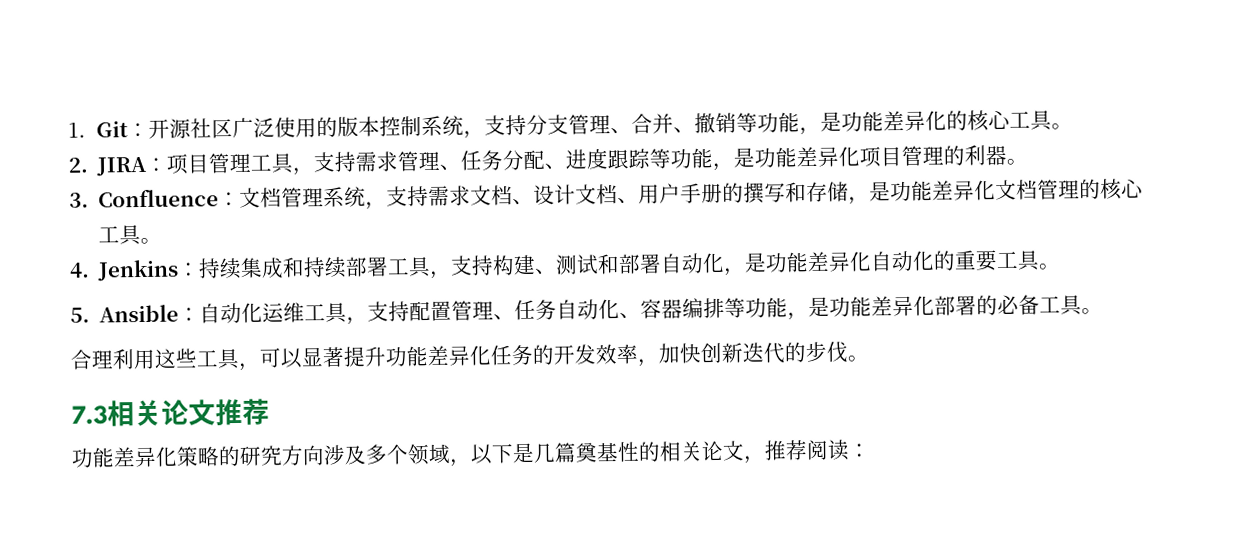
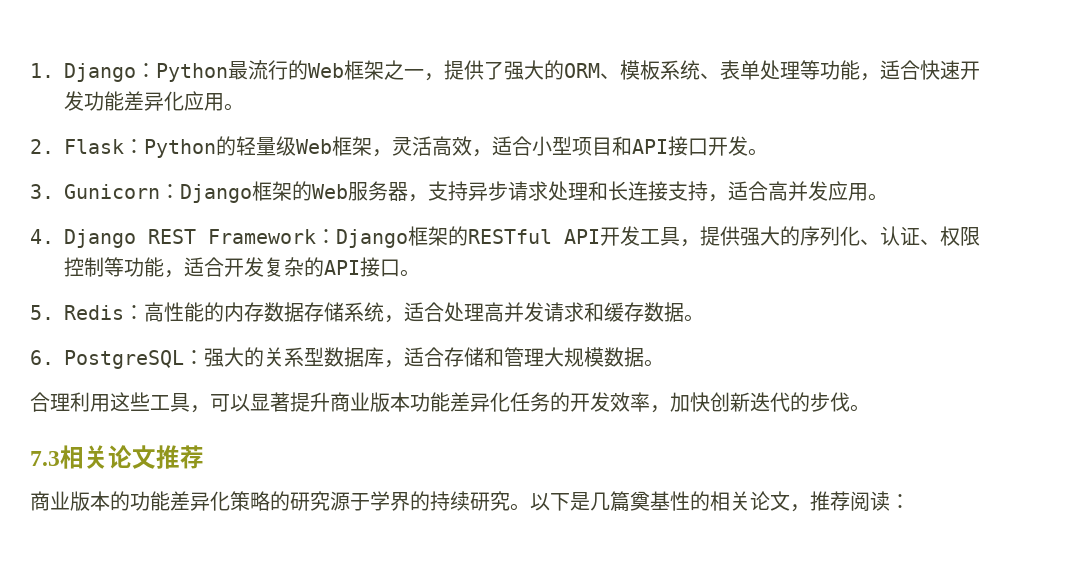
[96,109,1074,139] [68,145,1029,177] [69,178,1145,210] [98,224,163,246] [69,250,1062,282] [70,294,1084,325] Git：开源社区广泛使用的版本控制系统，支持分支管理、合并、撤销等功能，是功能差异化的核心工具。 // 2. JIRA：项目管理工具，支持需求管理、任务分配、进度跟踪等功能，是功能差异化项目管理的利器。 // 3. Confluence：文档管理系统，支持需求文档、设计文档、用户手册的撰写和存储，是功能差异化文档管理的核心工具。 // 4. Jenkins：持续集成和持续部署工具，支持构建、测试和部署自动化，是功能差异化自动化的重要工具。 // 5. Ansible：自动化运维工具，支持配置管理、任务自动化、容器编排等功能，是功能差异化部署的必备工具 -> [64,60,980,82] [64,91,244,111] [30,136,768,158] [30,181,888,203] [30,226,980,248] [64,257,420,278] [30,302,704,323] [30,347,644,369] Django：Python最流行的Web框架之一，提供了强大的ORM、模板系统、表单处理等功能，适合快速开发功能差异化应用。 // 2. Flask：Python的轻量级Web框架，灵活高效，适合小型项目和API接口开发。 // 3. Gunicorn：Django框架的Web服务器，支持异步请求处理和长连接支持，适合高并发应用。 // 4. Django REST Framework：Django框架的RESTful API开发工具，提供强大的序列化、认证、权限控制等功能，适合开发复杂的API接口。 // 5. Redis：高性能的内存数据存储系统，适合处理高并发请求和缓存数据。 // 6. PostgreSQL：强大的关系型数据库，适合存储和管理大规模数据
(387, 356) none -> [330,392,410,412] 商业版本
(270, 411) none -> [30,491,130,511] 商业版本的
[281,443,472,467] 方向涉及多个领域， -> [330,491,530,511] 源于学界的持续研究。

